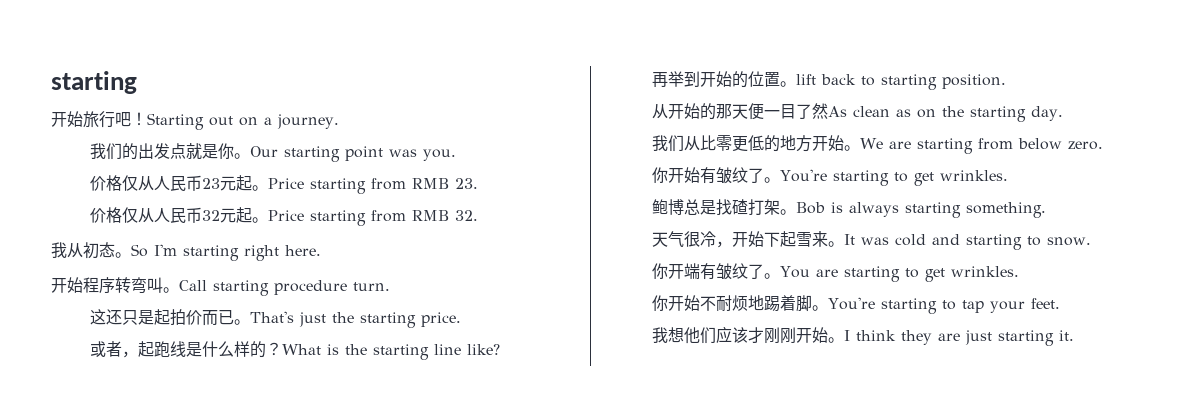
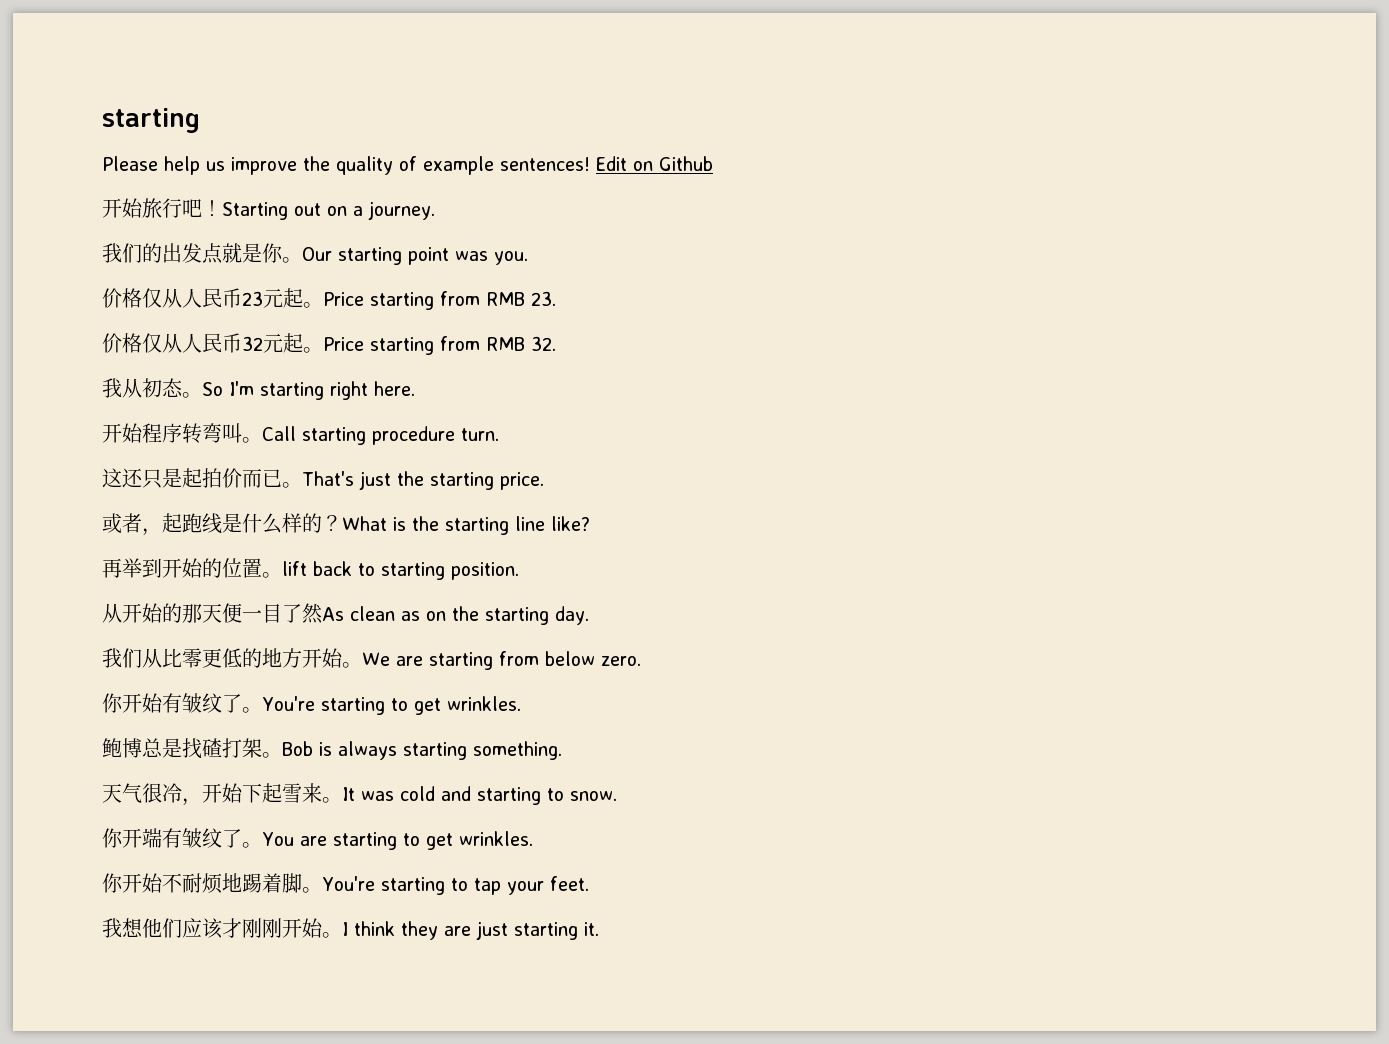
[51,71,137,94] starting -> [102,108,200,133] [102,156,713,175] starting // Please help us improve the quality of example sentences! Edit on Github

